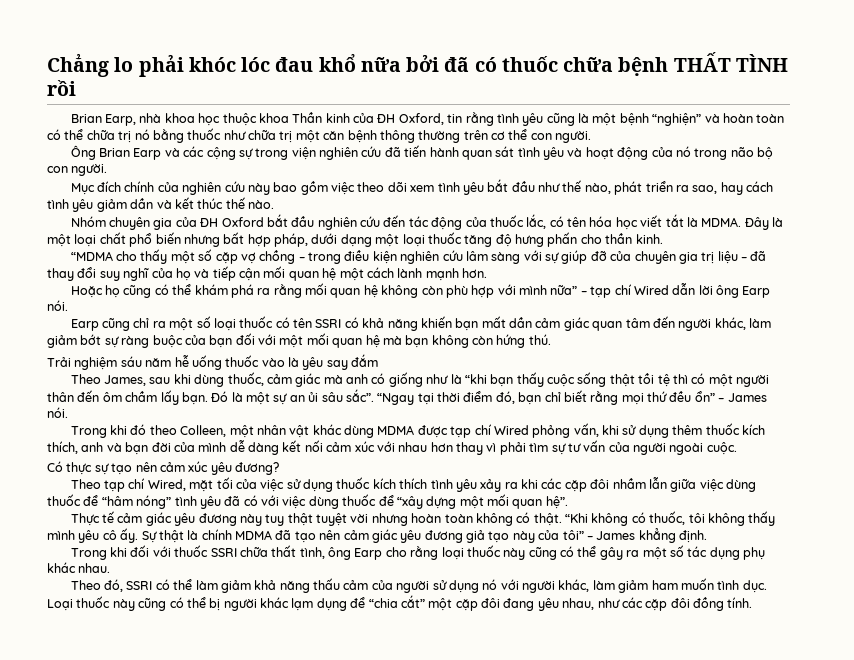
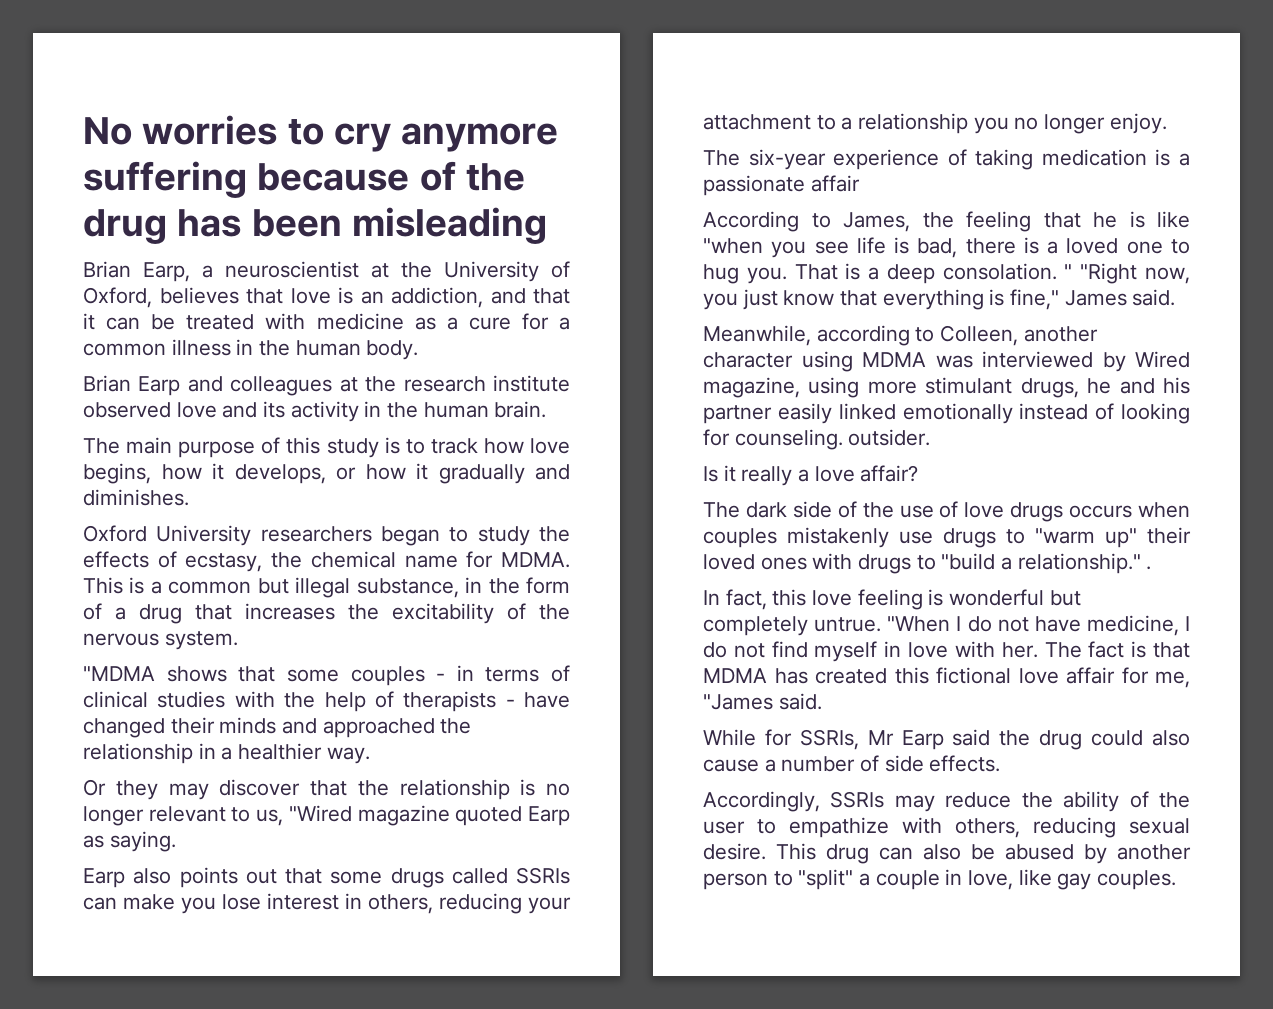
[47,52,788,77] [47,80,76,96] [70,112,785,126] [47,128,592,143] [70,145,774,160] [47,164,108,176] [70,179,774,195] [47,197,274,212] [70,214,784,230] [47,232,663,247] [70,249,767,264] [47,266,487,281] [70,283,771,298] [47,300,68,311] [70,316,772,331] [47,333,551,348] [47,354,379,370] [70,372,770,387] [47,389,767,405] [47,407,68,418] [70,423,765,438] [47,440,737,455] [47,461,279,475] [70,477,757,492] [47,494,568,509] [70,511,776,526] [47,528,707,543] [70,545,766,560] [47,562,111,573] [70,578,767,593] [47,595,753,611] Chẳng lo phải khóc lóc đau khổ nữa bởi đã có thuốc chữa bệnh THẤT TÌNH rồi // Brian Earp, nhà khoa học thuộc khoa Thần kinh của ĐH Oxford, tin rằng tình yêu cũng là một bệnh “nghiện” và hoàn toàn có thể chữa trị nó bằng thuốc như chữa trị một căn bệnh thông thường trên cơ thể con người. // Ông Brian Earp và các cộng sự trong viện nghiên cứu đã tiến hành quan sát tình yêu và hoạt động của nó trong não bộ con người. // Mục đích chính của nghiên cứu này bao gồm việc theo dõi xem tình yêu bắt đầu như thế nào, phát triển ra sao, hay cách tình yêu giảm dần và kết thúc thế nào. // Nhóm chuyên gia của ĐH Oxford bắt đầu nghiên cứu đến tác động của thuốc lắc, có tên hóa học viết tắt là MDMA. Đây là một loại chất phổ biến nhưng bất hợp pháp, dưới dạng một loại thuốc tăng độ hưng phấn cho thần kinh. // “MDMA cho thấy một số cặp vợ chồng – trong điều kiện nghiên cứu lâm sàng với sự giúp đỡ của chuyên gia trị liệu – đã thay đổi suy nghĩ của họ và tiếp cận mối quan hệ một cách lành mạnh hơn. // Hoặc họ cũng có thể khám phá ra rằng mối quan hệ không còn phù hợp với mình nữa” – tạp chí Wired dẫn lời ông Earp nói. // Earp cũng chỉ ra một số loại thuốc có tên SSRI có khả năng khiến bạn mất dần cảm giác quan tâm đến người khác, làm giảm bớt sự ràng buộc của bạn đối với một mối quan hệ mà bạn không còn hứng thú. // Trải nghiệm sáu năm hễ uống thuốc vào là yêu say đắm // Theo James, sau khi dùng thuốc, cảm giác mà anh có giống như là “khi bạn thấy cuộc sống thật tồi tệ thì có một người thân đến ôm chầm lấy bạn. Đó là một sự an ủi sâu sắc”. “Ngay tại thời điểm đó, bạn chỉ biết rằng mọi thứ đều ổn” – James nói. // Trong khi đó theo Colleen, một nhân vật khác dùng MDMA được tạp chí Wired phỏng vấn, khi sử dụng thêm thuốc kích thích, anh và bạn đời của mình dễ dàng kết nối cảm xúc với nhau hơn thay vì phải tìm sự tư vấn của người ngoài cuộc. // Có thực sự tạo nên cảm xúc yêu đương? // Theo tạp chí Wired, mặt tối của việc sử dụng thuốc kích thích tình yêu xảy ra khi các cặp đôi nhầm lẫn giữa việc dùng thuốc để “hâm nóng” tình yêu đã có với việc dùng thuốc để “xây dựng một mối quan hệ”. // Thực tế cảm giác yêu đương này tuy thật tuyệt vời nhưng hoàn toàn không có thật. “Khi không có thuốc, tôi không thấy mình yêu cô ấy. Sự thật là chính MDMA đã tạo nên cảm giác yêu đương giả tạo này của tôi” – James khẳng định. // Trong khi đối với thuốc SSRI chữa thất tình, ông Earp cho rằng loại thuốc này cũng có thể gây ra một số tác dụng phụ khác nhau. // Theo đó, SSRI có thể làm giảm khả năng thấu cảm của người sử dụng nó với người khác, làm giảm ham muốn tình dục. Loại thuốc này cũng có thể bị người khác lạm dụng để “chia cắt” một cặp đôi đang yêu nhau, như các cặp đôi đồng tính. -> [83,115,559,152] [83,161,525,198] [83,207,547,244] [83,261,570,282] [83,287,570,308] [83,313,571,330] [83,339,419,360] [83,375,570,396] [83,401,547,422] [83,437,571,458] [83,463,570,484] [83,489,189,506] [83,525,570,546] [83,551,570,572] [83,577,570,598] [83,603,570,624] [83,631,238,650] [83,665,570,686] [83,691,570,712] [83,717,472,738] [83,743,370,764] [83,779,570,800] [83,805,570,826] [83,831,176,852] [83,867,570,888] [83,893,571,914] [703,113,1167,134] [703,149,1190,170] [703,175,860,196] [703,211,1190,232] [703,237,1190,258] [703,263,1190,284] [703,289,1176,310] [703,325,1098,346] [703,351,1190,372] [703,377,1190,398] [703,403,1190,424] [703,429,931,450] [703,465,919,486] [703,501,1190,522] [703,527,1191,548] [703,553,1152,574] [703,589,1081,610] [703,615,1190,636] [703,641,1190,662] [703,667,1190,688] [703,693,822,710] [703,729,1190,750] [703,755,1001,772] [703,791,1190,812] [703,817,1190,838] [703,843,1191,864] [703,869,1177,890] No worries to cry anymore suffering because of the drug has been misleading // Brian Earp, a neuroscientist at the University of Oxford, believes that love is an addiction, and that it can be treated with medicine as a cure for a common illness in the human body. // Brian Earp and colleagues at the research institute observed love and its activity in the human brain. // The main purpose of this study is to track how love begins, how it develops, or how it gradually and diminishes. // Oxford University researchers began to study the effects of ecstasy, the chemical name for MDMA. This is a common but illegal substance, in the form of a drug that increases the excitability of the nervous system. // "MDMA shows that some couples - in terms of clinical studies with the help of therapists - have changed their minds and approached the relationship in a healthier way. // Or they may discover that the relationship is no longer relevant to us, "Wired magazine quoted Earp as saying. // Earp also points out that some drugs called SSRIs can make you lose interest in others, reducing your attachment to a relationship you no longer enjoy. // The six-year experience of taking medication is a passionate affair // According to James, the feeling that he is like "when you see life is bad, there is a loved one to hug you. That is a deep consolation. " "Right now, you just know that everything is fine," James said. // Meanwhile, according to Colleen, another character using MDMA was interviewed by Wired magazine, using more stimulant drugs, he and his partner easily linked emotionally instead of looking for counseling. outsider. // Is it really a love affair? // The dark side of the use of love drugs occurs when couples mistakenly use drugs to "warm up" their loved ones with drugs to "build a relationship." . // In fact, this love feeling is wonderful but completely untrue. "When I do not have medicine, I do not find myself in love with her. The fact is that MDMA has created this fictional love affair for me, "James said. // While for SSRIs, Mr Earp said the drug could also cause a number of side effects. // Accordingly, SSRIs may reduce the ability of the user to empathize with others, reducing sexual desire. This drug can also be abused by another person to "split" a couple in love, like gay couples.

